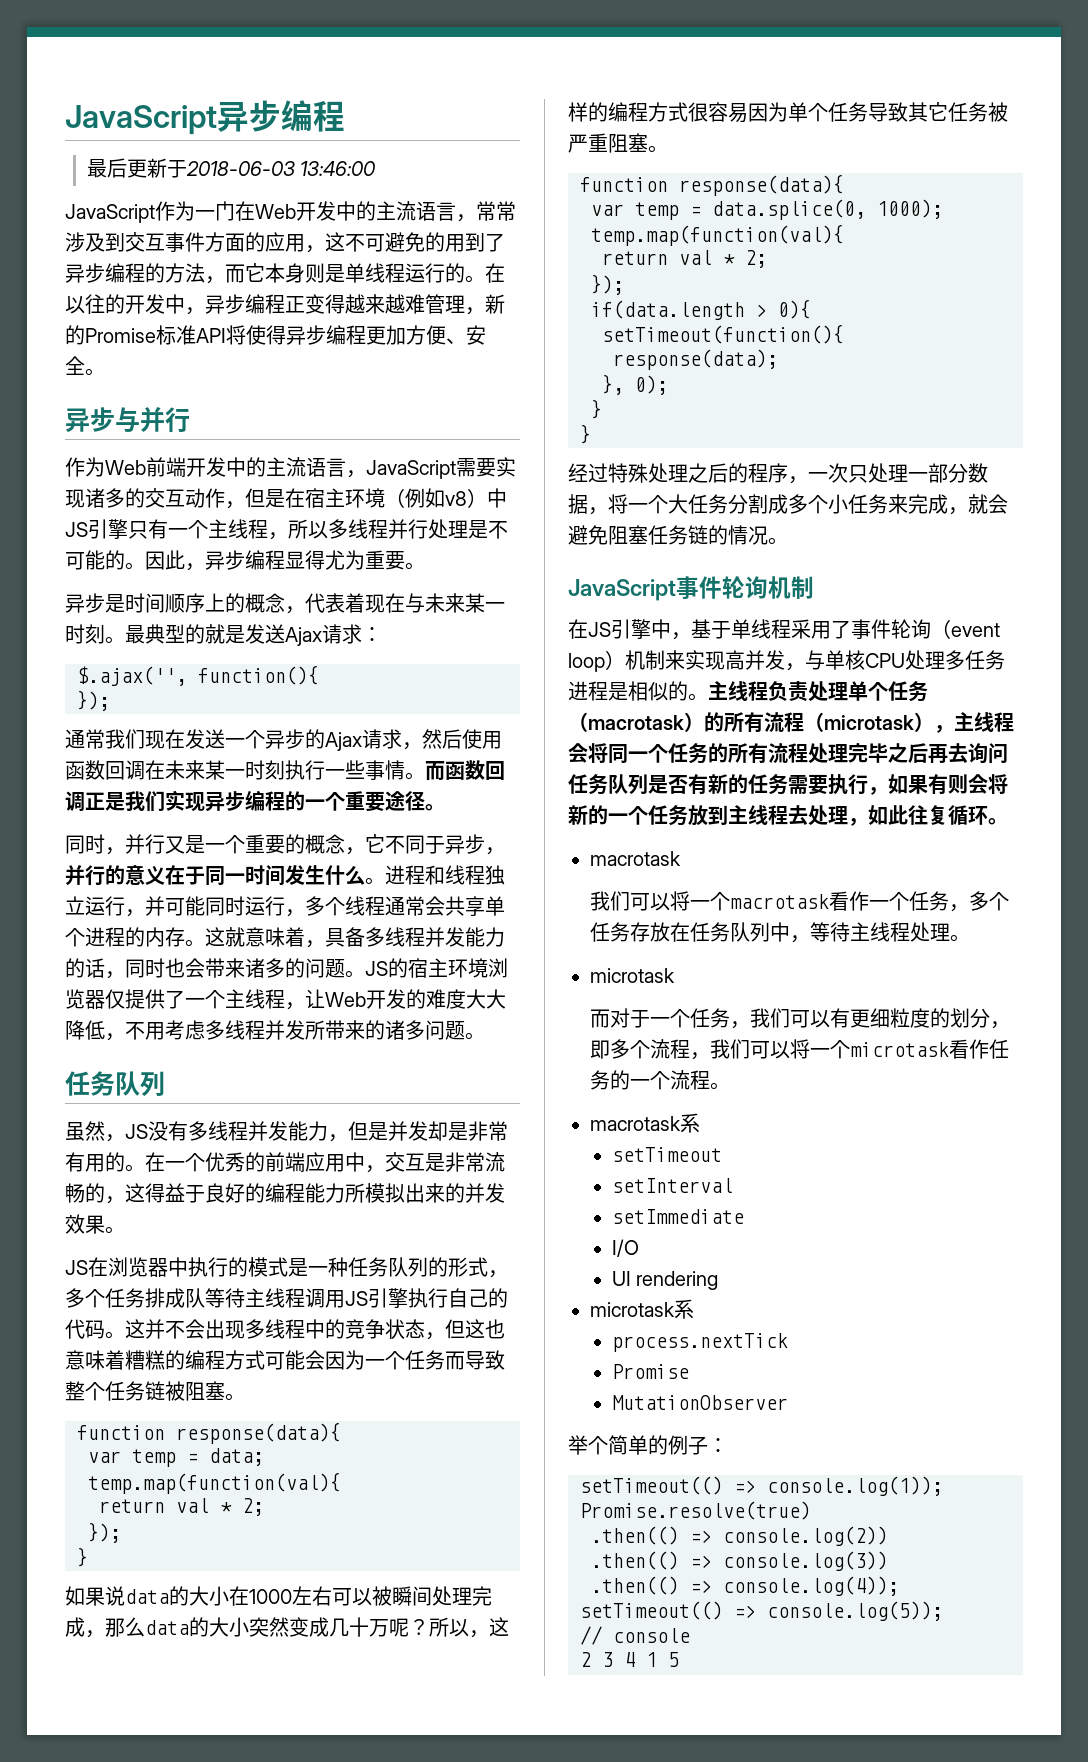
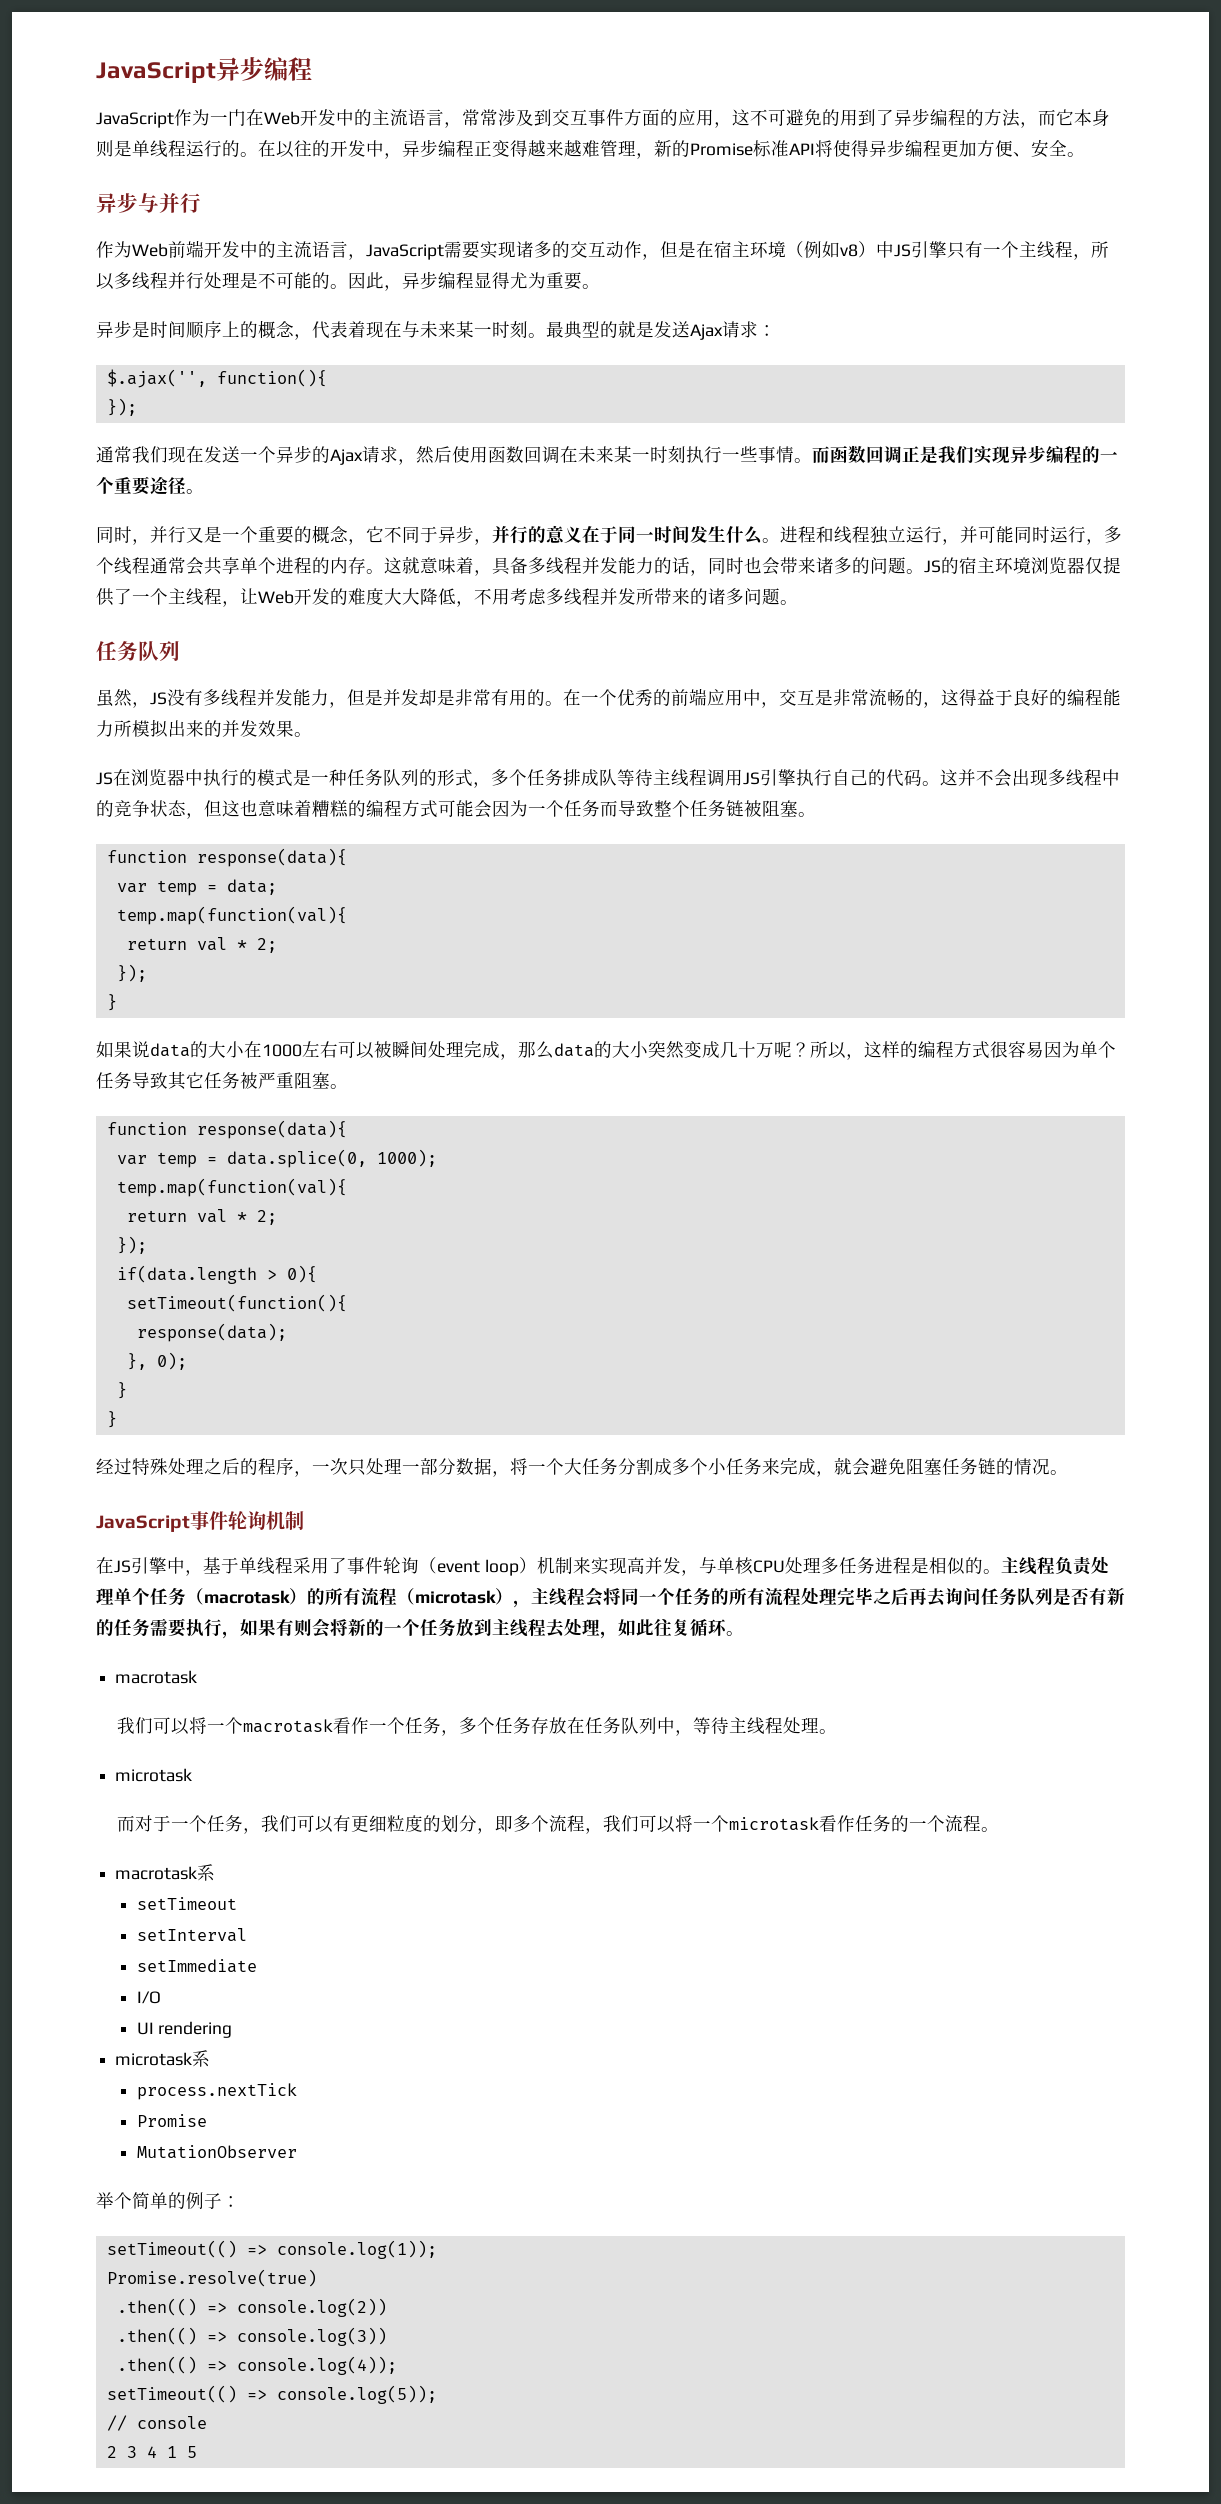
[87,158,377,178] // 最后更新于2018-06-03 13:46:00 -> (312, 69) none

